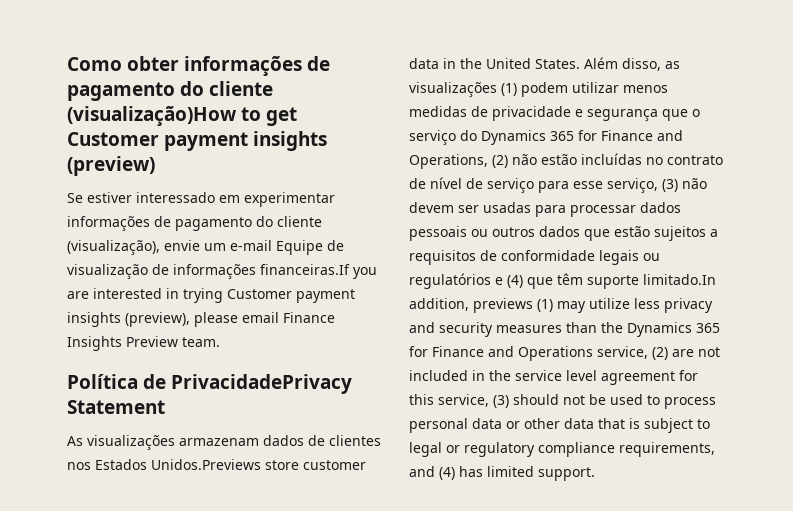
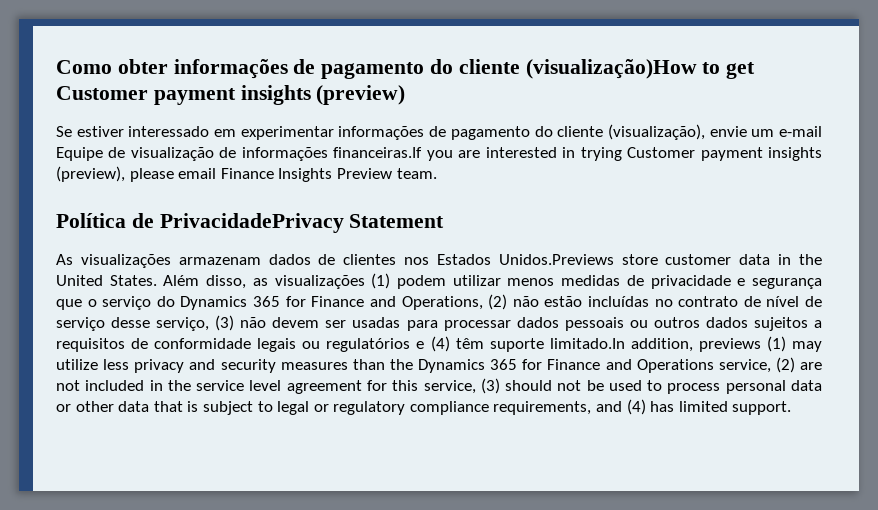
[538,181,603,193] para esse -> [111,317,151,328] desse
[584,226,650,241] que estão -> (748, 322) none
[527,277,553,289] que -> (450, 344) none

